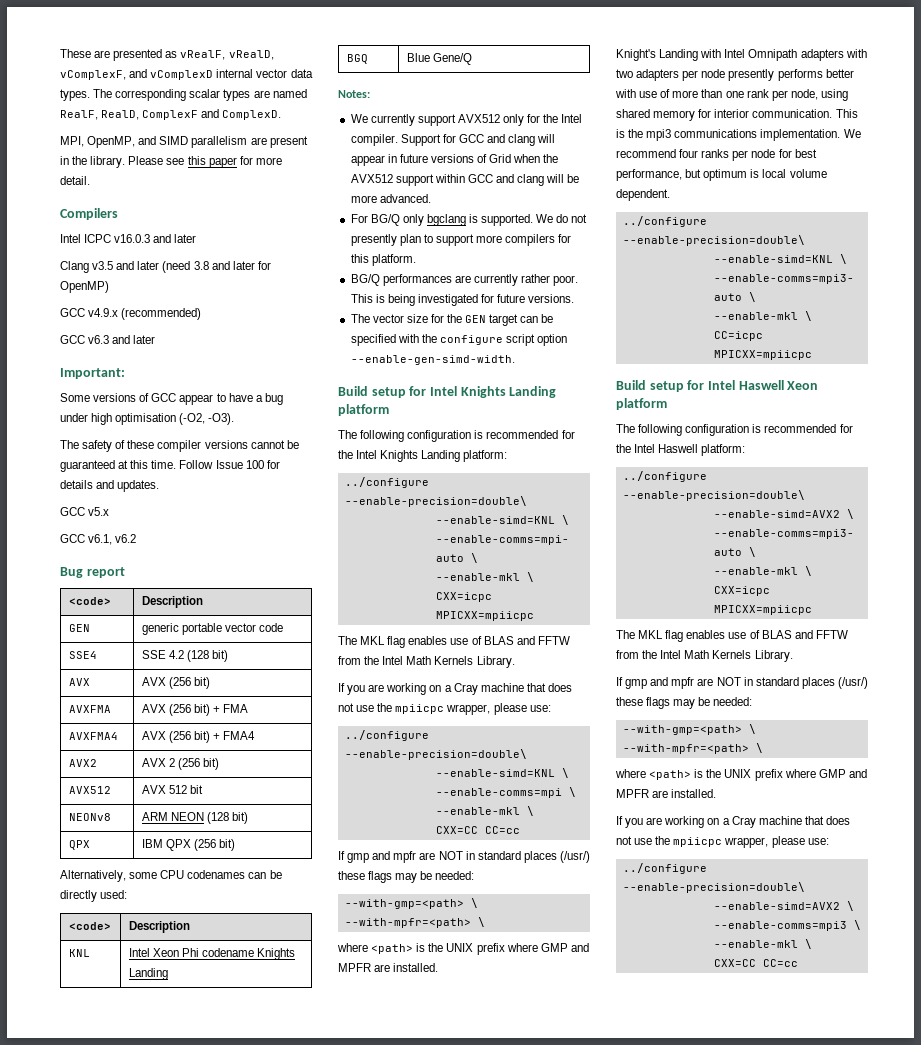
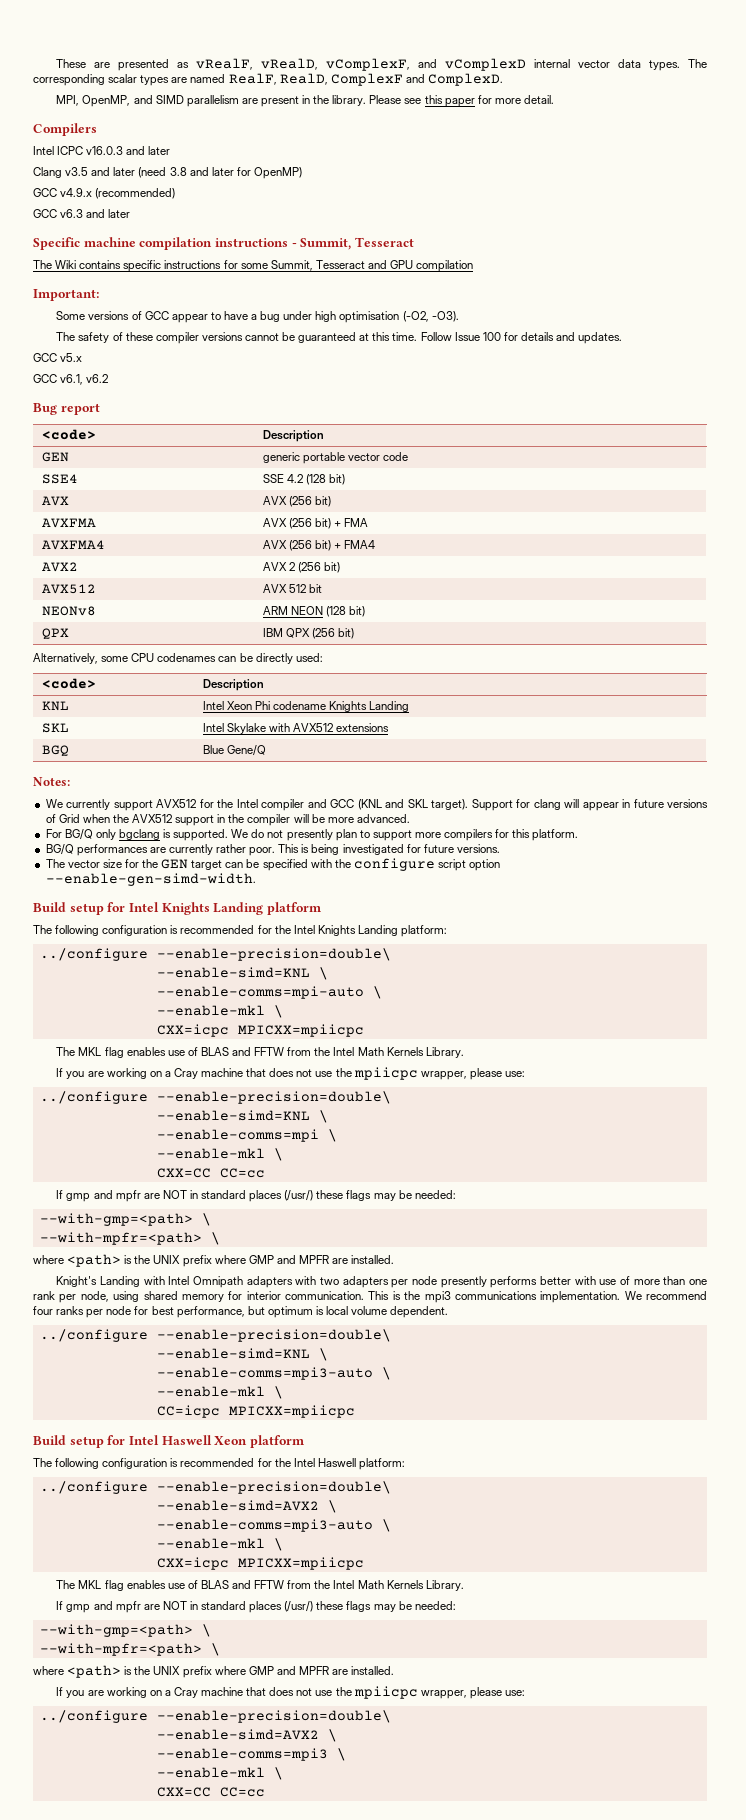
(156, 339) none -> [33,237,414,250] [33,260,474,272] // Specific machine compilation instructions - Summit, Tesseract // The Wiki contains specific instructions for some Summit, Tesseract and GPU compilation
(168, 974) none -> [41,723,69,733] [202,723,390,734] // SKL | Intel Skylake with AVX512 extensions
[503,114,583,126] [350,134,506,146] only for the Intel compiler. Support for GCC and -> [199,799,531,811] for the Intel compiler and GCC (KNL and SKL target). Support for
[434,174,545,186] within GCC and clang -> [217,814,291,826] in the compiler

